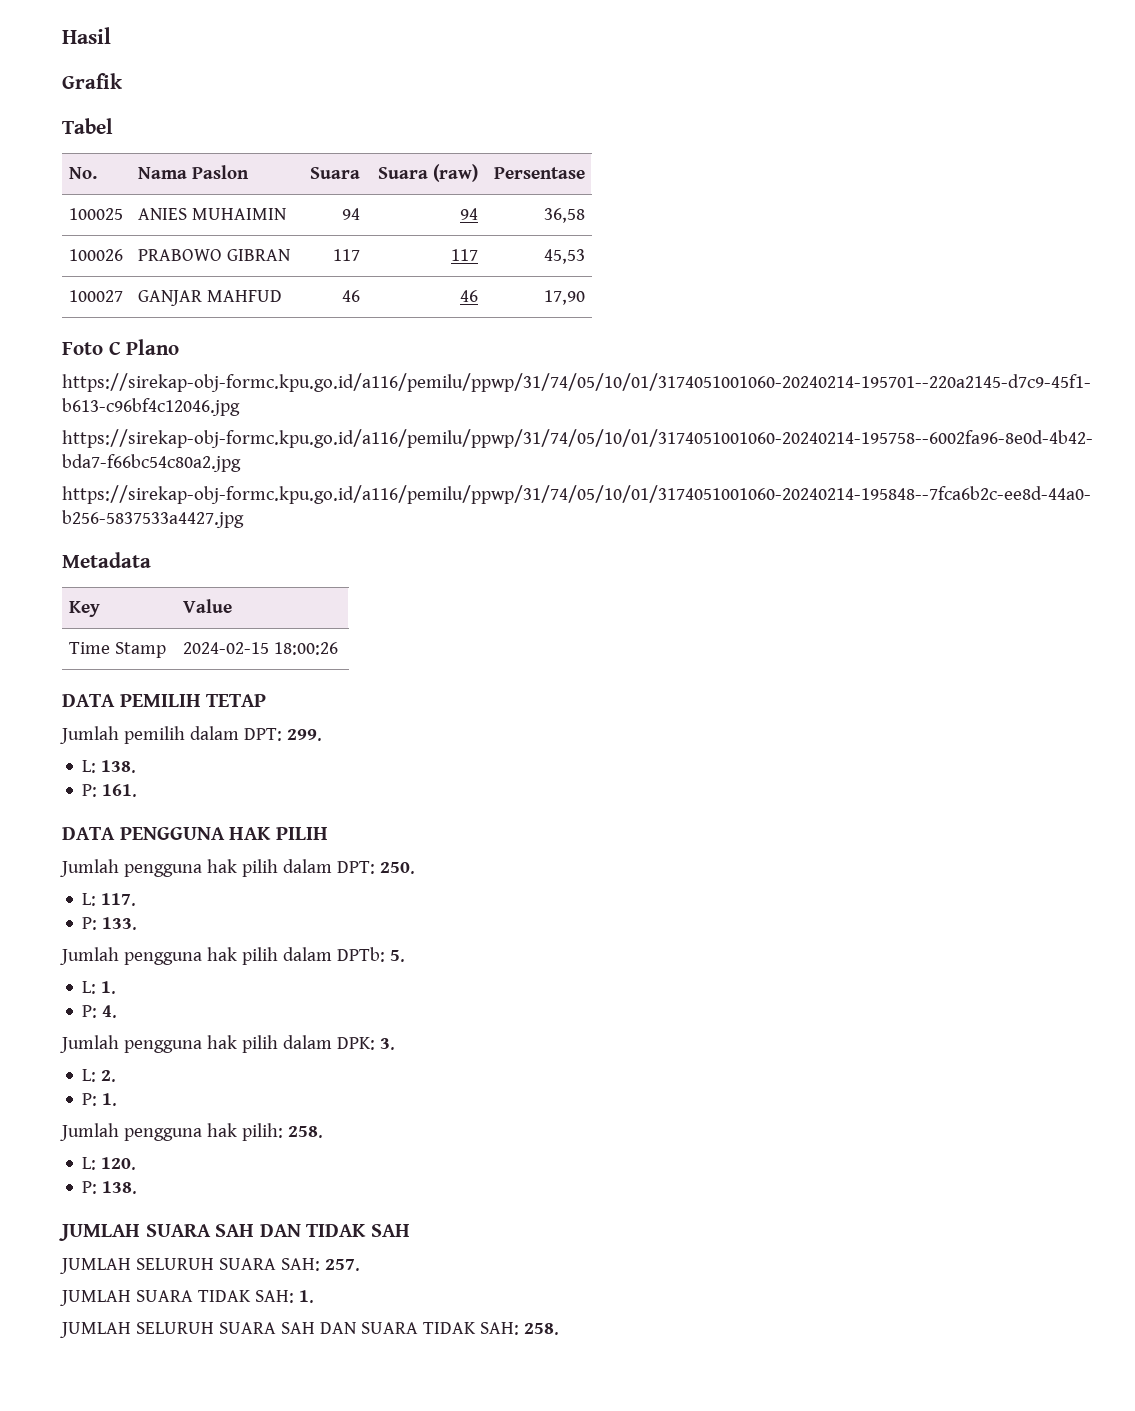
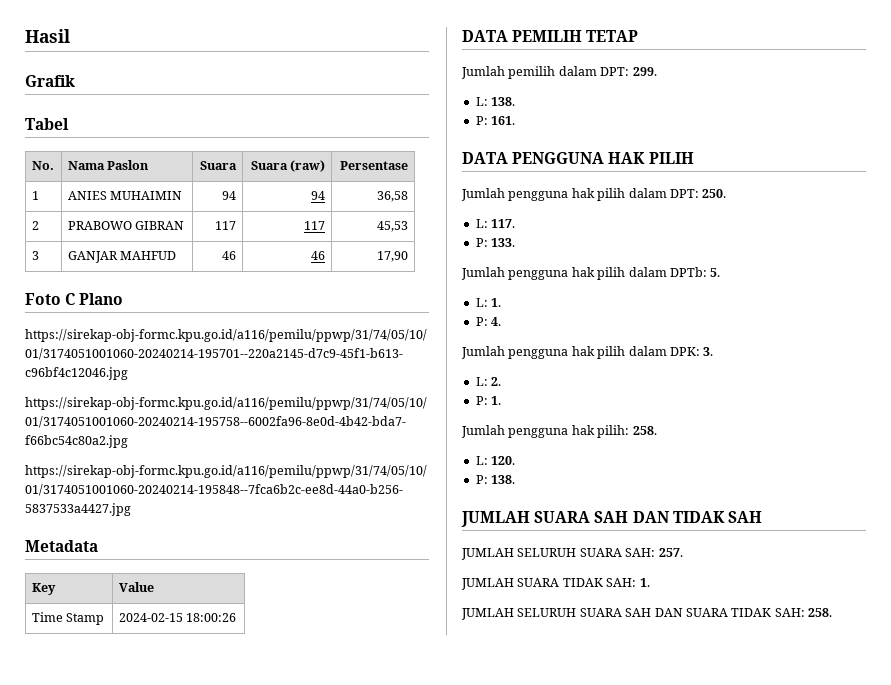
[69,208,124,220] 100025 -> [31,191,39,200] 1
[69,249,124,261] 100026 -> [31,221,39,230] 2
[69,290,124,302] 100027 -> [31,251,39,260] 3

